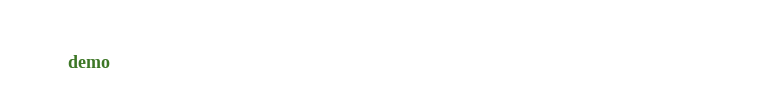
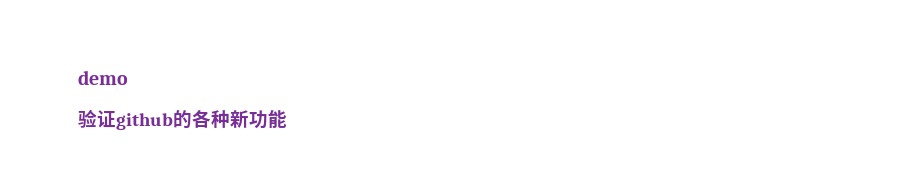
(110, 61) none -> [78,109,287,130] // 验证github的各种新功能

